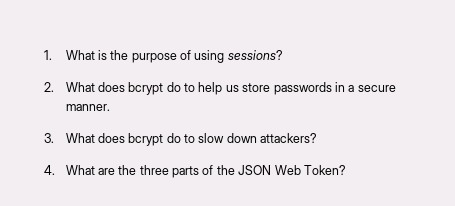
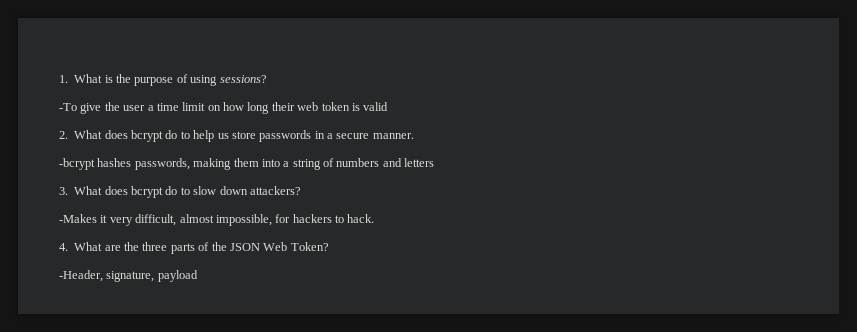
(283, 55) none -> [59,102,389,114] // -To give the user a time limit on how long their web token is valid
(110, 107) none -> [59,158,435,170] // -bcrypt hashes passwords, making them into a string of numbers and letters
(318, 138) none -> [59,214,375,226] // -Makes it very difficult, almost impossible, for hackers to hack.
(346, 170) none -> [59,270,198,282] // -Header, signature, payload

